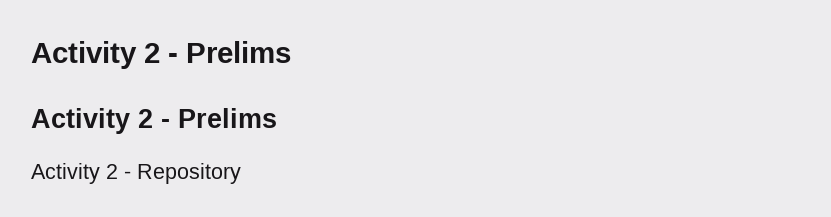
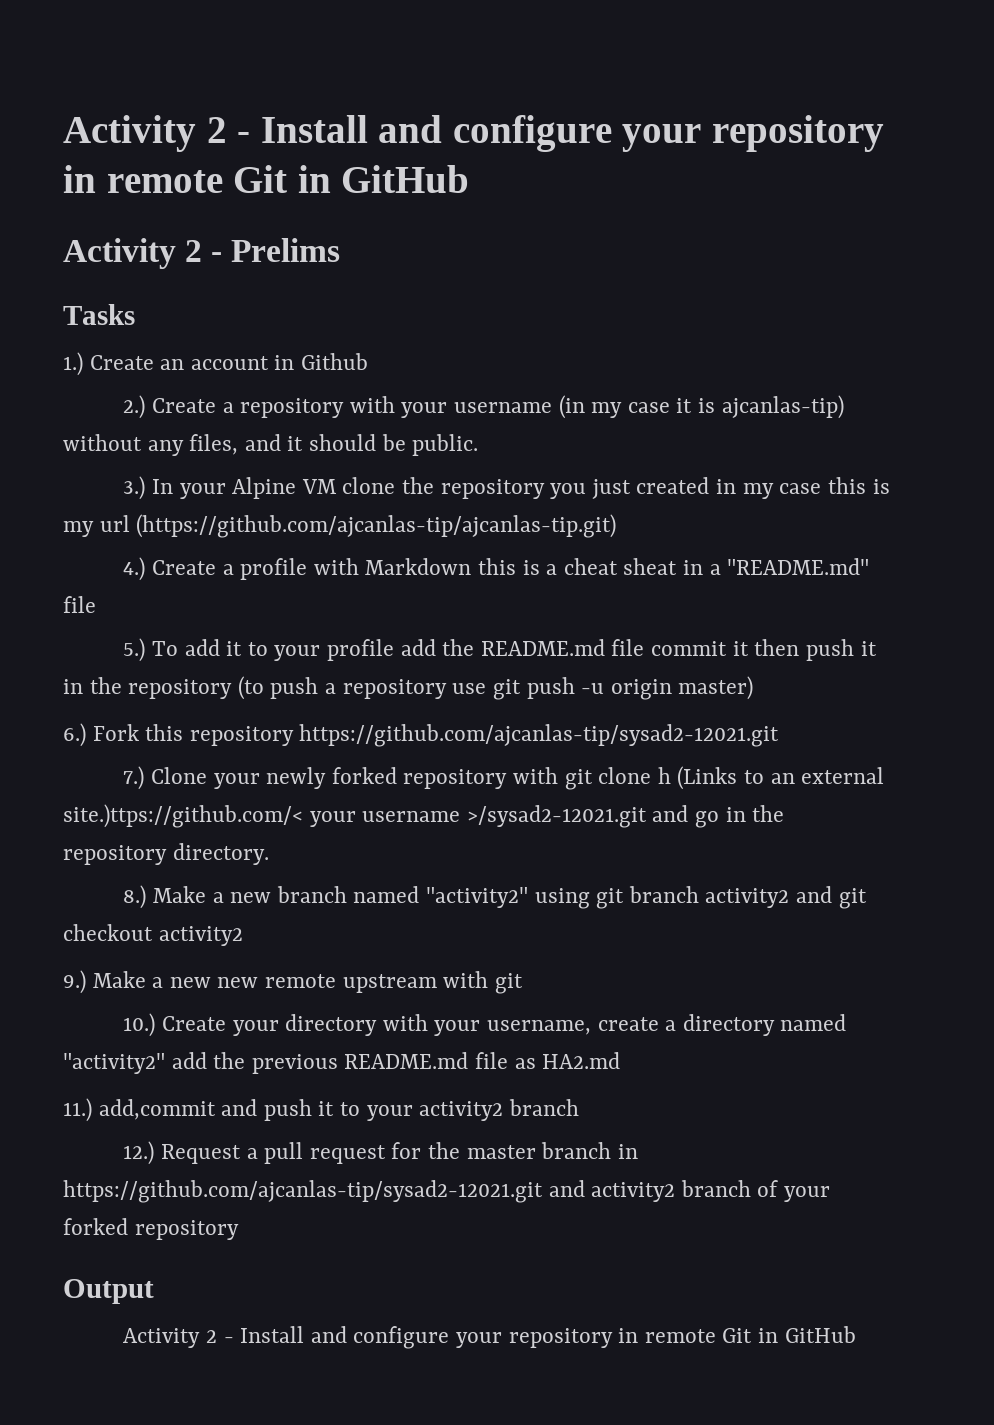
[31,41,291,69] [31,108,277,134] [31,163,241,184] Activity 2 - Prelims // Activity 2 - Prelims // Activity 2 - Repository -> [63,115,884,152] [63,165,470,193] [63,238,341,269] [63,304,135,325] [63,352,369,376] [123,395,844,419] [63,434,479,456] [123,476,890,500] [63,514,617,538] [123,557,870,581] [63,596,96,613] [123,638,877,662] [63,676,754,700] [63,723,780,747] [123,766,885,790] [63,804,785,828] [63,843,269,865] [123,885,867,909] [63,924,243,946] [63,970,523,994] [123,1013,847,1037] [63,1052,621,1074] [63,1098,579,1122] [123,1141,638,1165] [63,1180,831,1203] [63,1218,239,1240] [63,1279,154,1304] [123,1326,856,1349] Activity 2 - Install and configure your repository in remote Git in GitHub // Activity 2 - Prelims // Tasks // 1.) Create an account in Github // 2.) Create a repository with your username (in my case it is ajcanlas-tip) without any files, and it should be public. // 3.) In your Alpine VM clone the repository you just created in my case this is my url (https://github.com/ajcanlas-tip/ajcanlas-tip.git) // 4.) Create a profile with Markdown this is a cheat sheat in a "README.md" file // 5.) To add it to your profile add the README.md file commit it then push it in the repository (to push a repository use git push -u origin master) // 6.) Fork this repository https://github.com/ajcanlas-tip/sysad2-12021.git // 7.) Clone your newly forked repository with git clone h (Links to an external site.)ttps://github.com/< your username >/sysad2-12021.git and go in the repository directory. // 8.) Make a new branch named "activity2" using git branch activity2 and git checkout activity2 // 9.) Make a new new remote upstream with git // 10.) Create your directory with your username, create a directory named "activity2" add the previous README.md file as HA2.md // 11.) add,commit and push it to your activity2 branch // 12.) Request a pull request for the master branch in https://github.com/ajcanlas-tip/sysad2-12021.git and activity2 branch of your forked repository // Output // Activity 2 - Install and configure your repository in remote Git in GitHub

